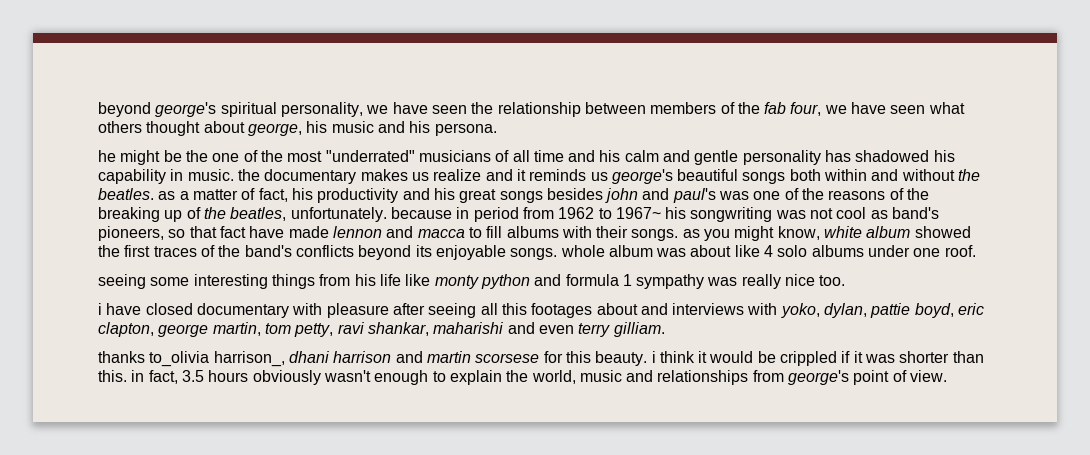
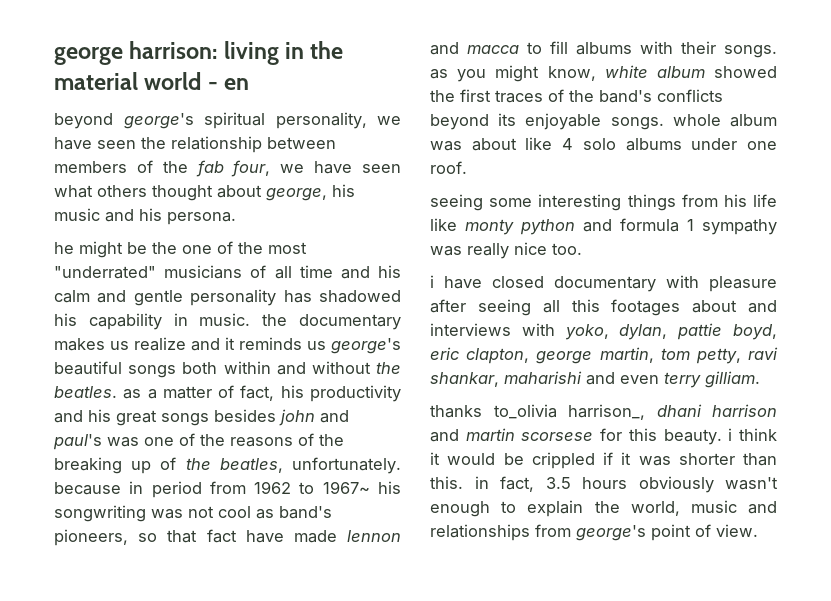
(98, 109) none -> [54,41,344,65] [54,72,250,90] george harrison: living in the material world - en //

